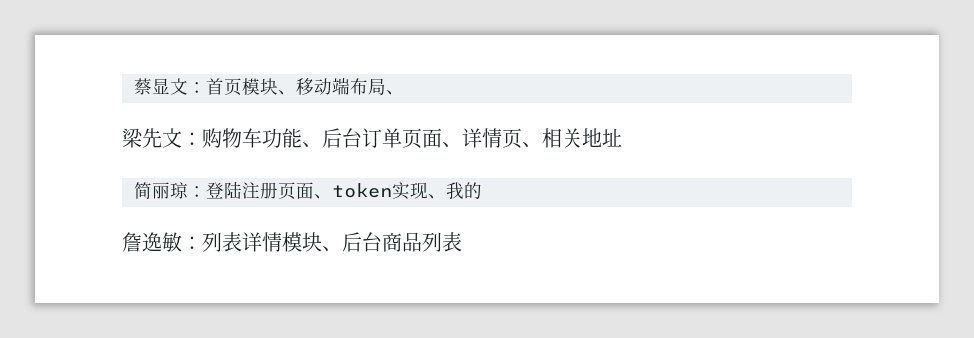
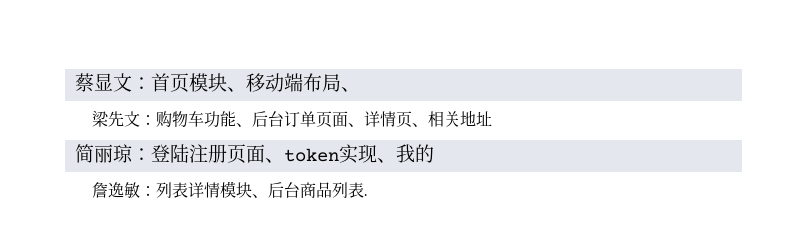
(462, 242) none -> [364,194,368,196] .

